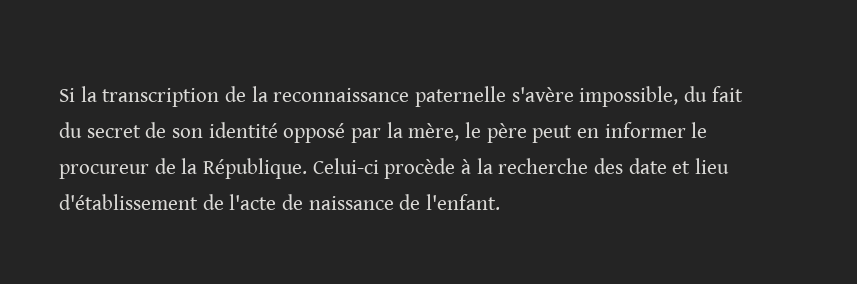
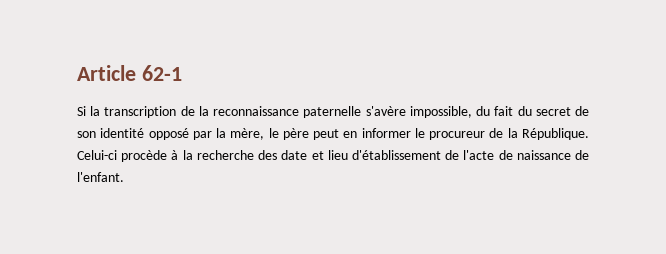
(59, 95) none -> [77,65,182,81] Article 62-1 //

